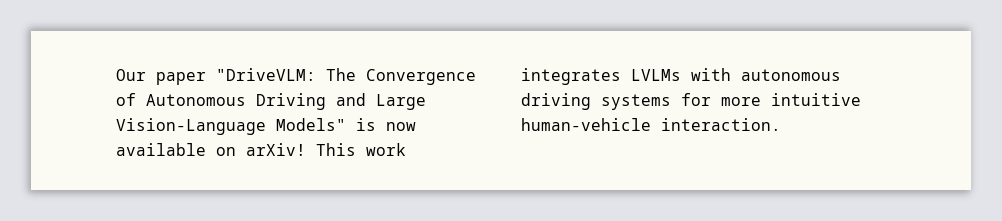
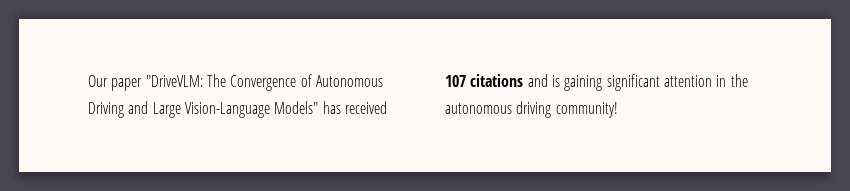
[356,118,416,131] [116,143,406,156] [521,68,841,85] [521,93,861,110] [521,118,781,131] is now available on arXiv! This work integrates LVLMs with autonomous driving systems for more intuitive human-vehicle interaction. -> [322,101,387,114] [445,74,748,91] [445,101,618,118] has received 107 citations and is gaining significant attention in the autonomous driving community!

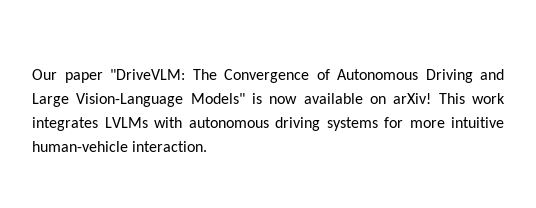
[322,101,387,114] [445,74,748,91] [445,101,618,118] has received 107 citations and is gaining significant attention in the autonomous driving community! -> [252,93,505,104] [32,117,504,131] [32,141,208,152] is now available on arXiv! This work integrates LVLMs with autonomous driving systems for more intuitive human-vehicle interaction.

